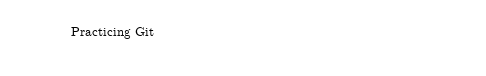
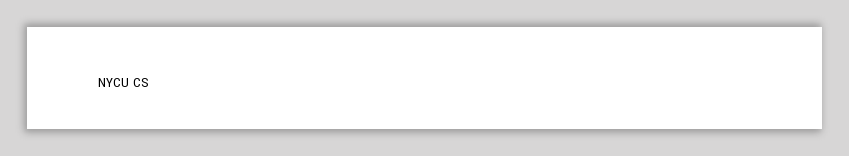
[71,27,154,39] Practicing Git -> [98,78,149,87] NYCU CS

